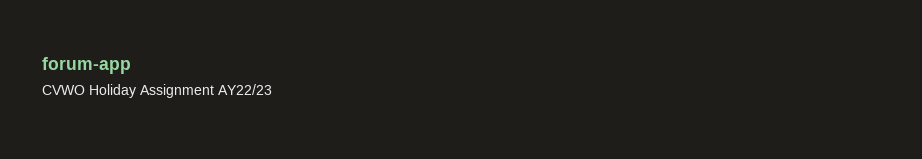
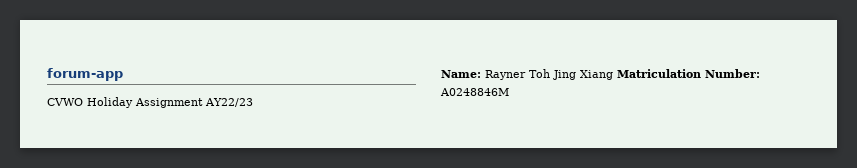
(272, 89) none -> [441,69,760,80] [440,88,509,96] // Name: Rayner Toh Jing Xiang Matriculation Number: A0248846M

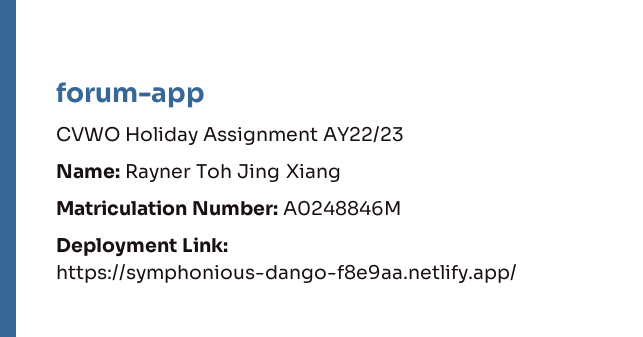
(613, 75) none -> (341, 172) //
(509, 92) none -> [56,237,229,257] [56,264,517,283] // Deployment Link: https://symphonious-dango-f8e9aa.netlify.app/

